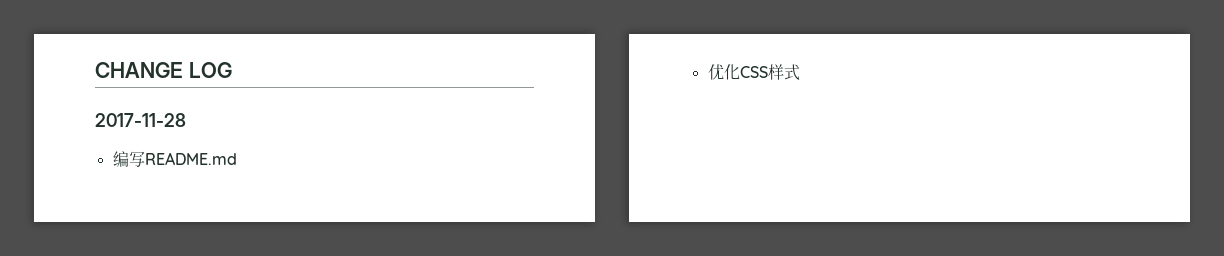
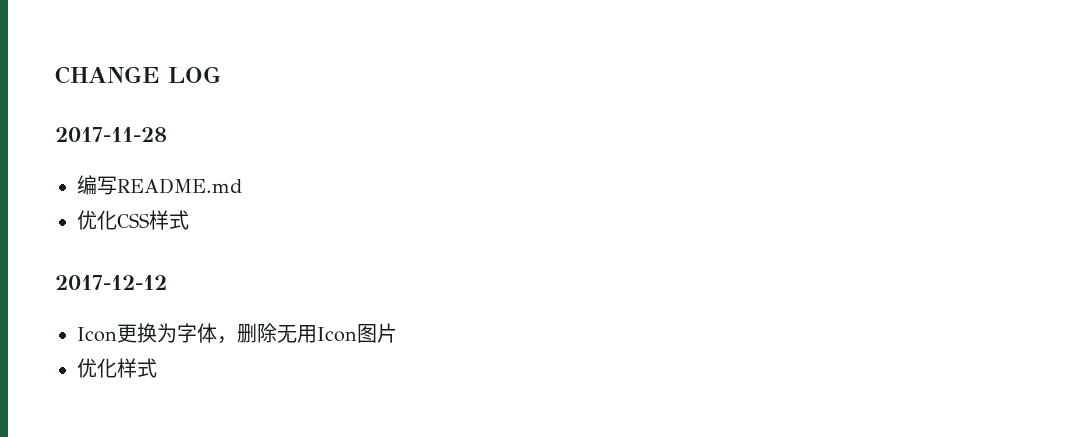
(800, 72) none -> [55,275,167,290] [77,323,397,344] [77,358,157,378] // 2017-12-12 // Icon更换为字体，删除无用Icon图片 // 优化样式

